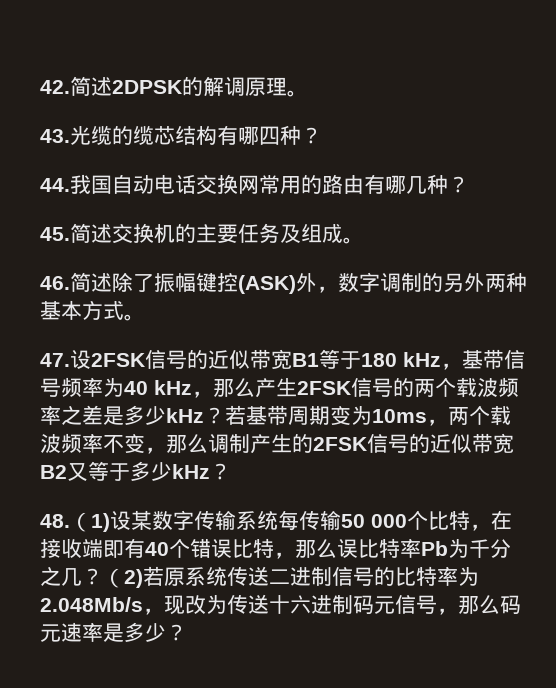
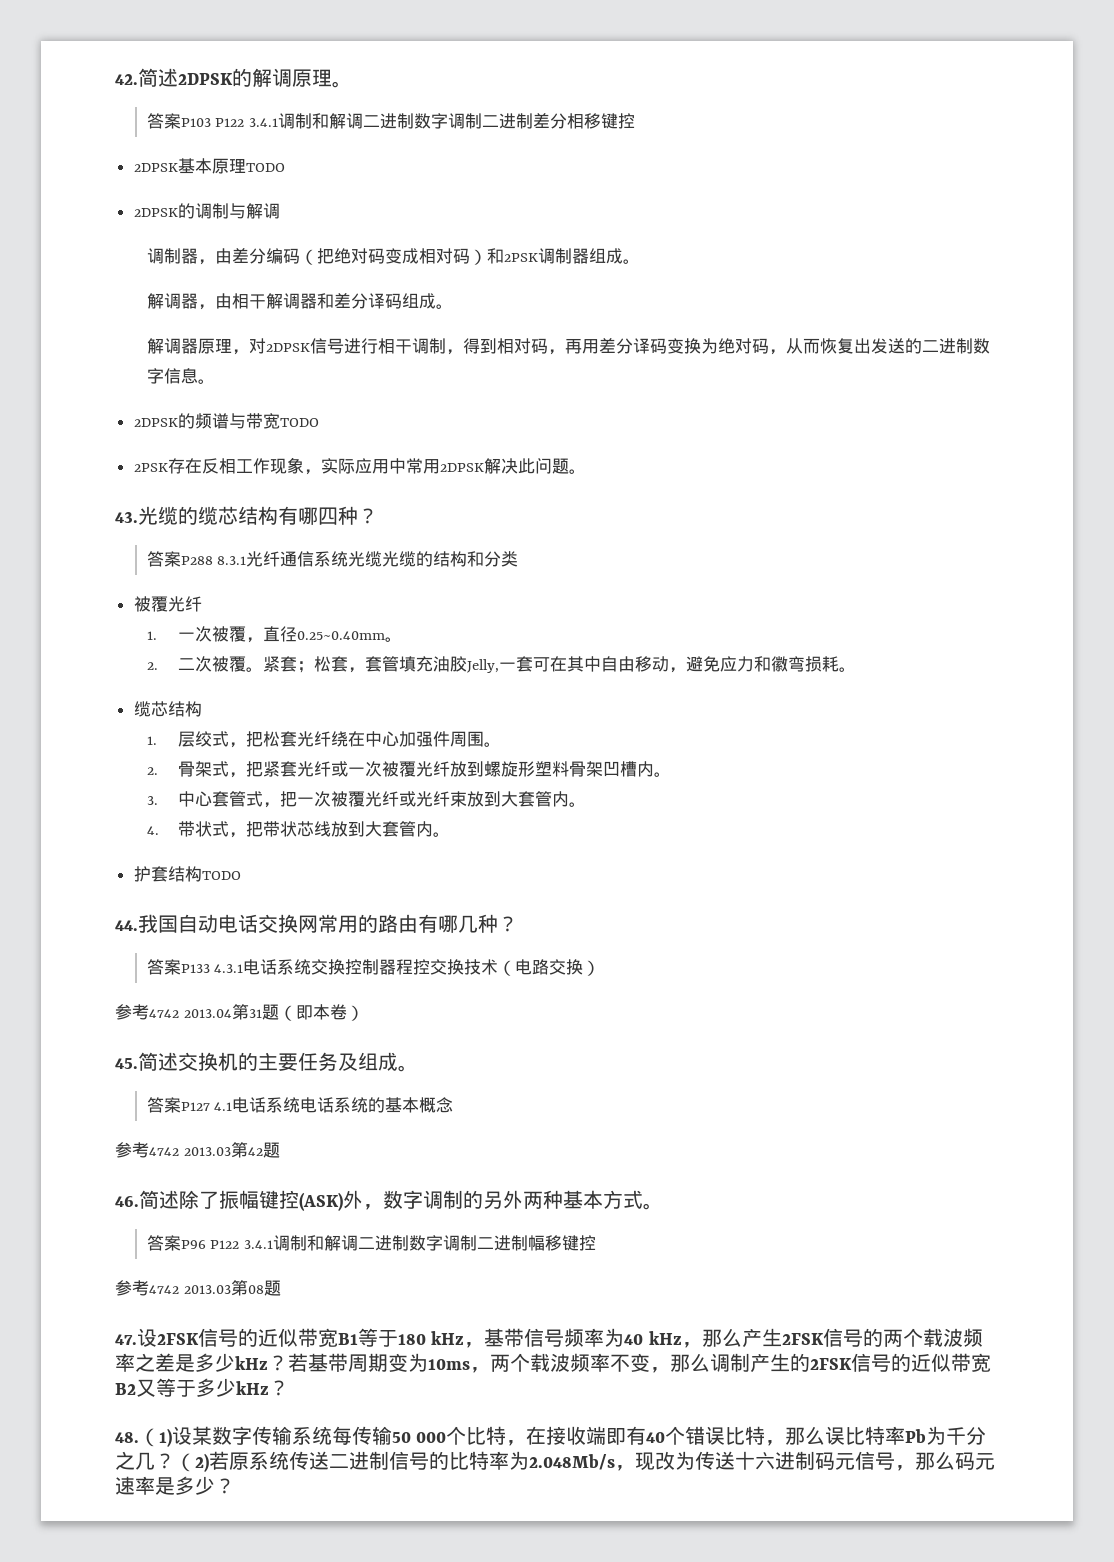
(308, 93) none -> [146,113,635,129] [133,158,285,174] [133,203,280,219] [146,248,640,265] [146,293,453,310] [146,338,990,355] [146,368,215,384] [133,413,319,429] [133,457,586,475] // 答案P103 P122 3.4.1调制和解调二进制数字调制二进制差分相移键控 // 2DPSK基本原理TODO // 2DPSK的调制与解调 // 调制器，由差分编码（把绝对码变成相对码）和2PSK调制器组成。 // 解调器，由相干解调器和差分译码组成。 // 解调器原理，对2DPSK信号进行相干调制，得到相对码，再用差分译码变换为绝对码，从而恢复出发送的二进制数字信息。 // 2DPSK的频谱与带宽TODO // 2PSK存在反相工作现象，实际应用中常用2DPSK解决此问题。
(322, 135) none -> [146,551,519,567] [133,596,202,612] [146,626,403,643] [146,656,857,673] [133,701,202,717] [146,731,502,748] [146,761,672,778] [146,791,587,808] [146,821,451,838] [133,866,241,882] // 答案P288 8.3.1光纤通信系统光缆光缆的结构和分类 // 被覆光纤 // 1.一次被覆，直径0.25~0.40mm。 // 2.二次被覆。紧套；松套，套管填充油胶Jelly,一套可在其中自由移动，避免应力和徽弯损耗。 // 缆芯结构 // 1.层绞式，把松套光纤绕在中心加强件周围。 // 2.骨架式，把紧套光纤或一次被覆光纤放到螺旋形塑料骨架凹槽内。 // 3.中心套管式，把一次被覆光纤或光纤束放到大套管内。 // 4.带状式，把带状芯线放到大套管内。 // 护套结构TODO
(469, 184) none -> [146,959,601,976] [115,1004,364,1021] // 答案P133 4.3.1电话系统交换控制器程控交换技术（电路交换） // 参考4742 2013.04第31题（即本卷）
(364, 240) none -> [146,1097,454,1113] [115,1142,280,1158] // 答案P127 4.1电话系统电话系统的基本概念 // 参考4742 2013.03第42题
(145, 317) none -> [146,1235,596,1251] [115,1280,281,1296] // 答案P96 P122 3.4.1调制和解调二进制数字调制二进制幅移键控 // 参考4742 2013.03第08题

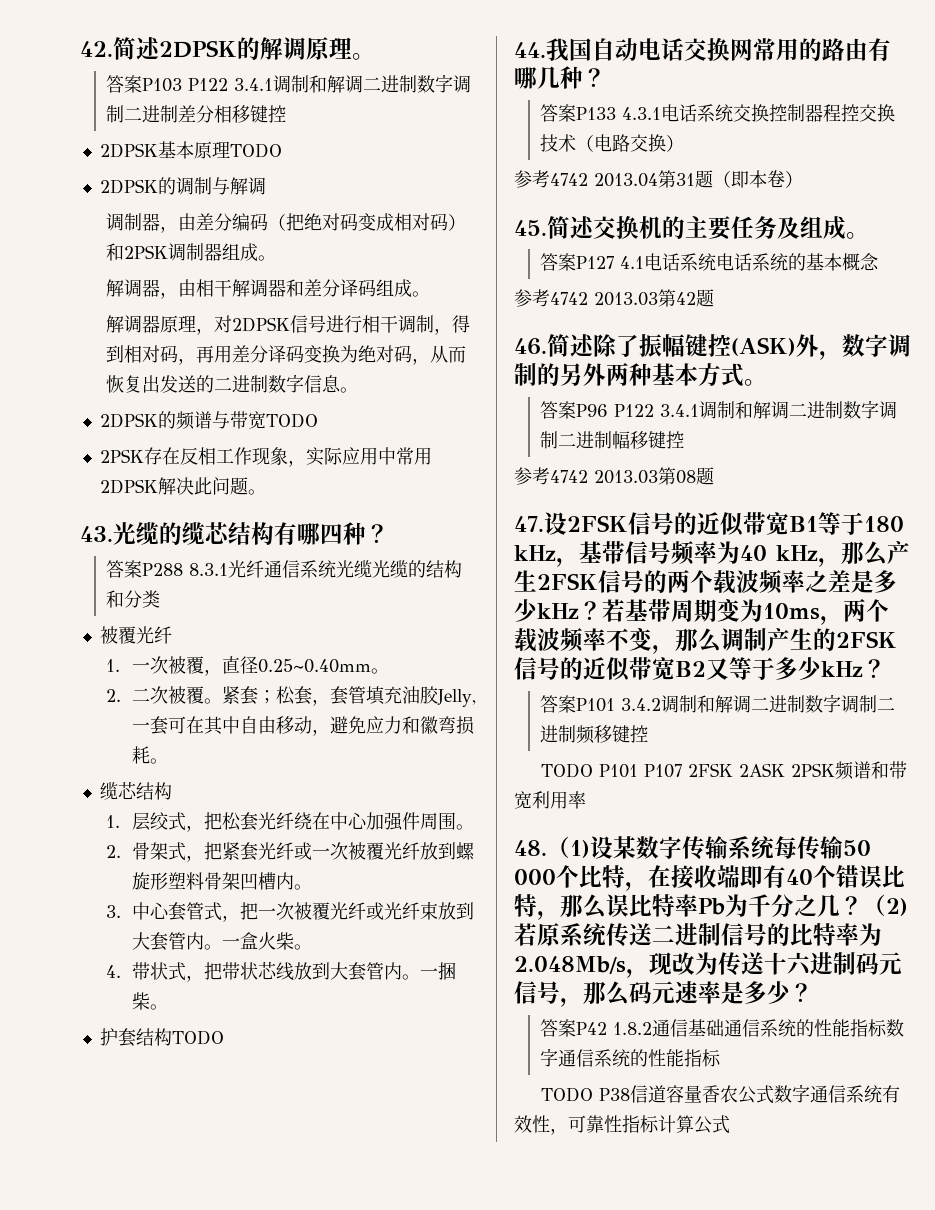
(587, 804) none -> [222,932,313,950] 一盒火柴。
(451, 834) none -> [420,962,457,980] [132,992,169,1010] 一捆柴。
(289, 1388) none -> [540,694,896,713] [540,725,649,744] [541,761,908,780] [514,791,586,809] // 答案P101 3.4.2调制和解调二进制数字调制二进制频移键控 // TODO P101 P107 2FSK 2ASK 2PSK频谱和带宽利用率
(235, 1486) none -> [540,1019,905,1037] [540,1048,722,1067] [541,1084,901,1104] [514,1115,730,1135] // 答案P42 1.8.2通信基础通信系统的性能指标数字通信系统的性能指标 // TODO P38信道容量香农公式数字通信系统有效性，可靠性指标计算公式

